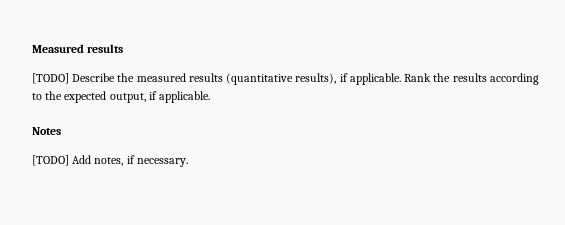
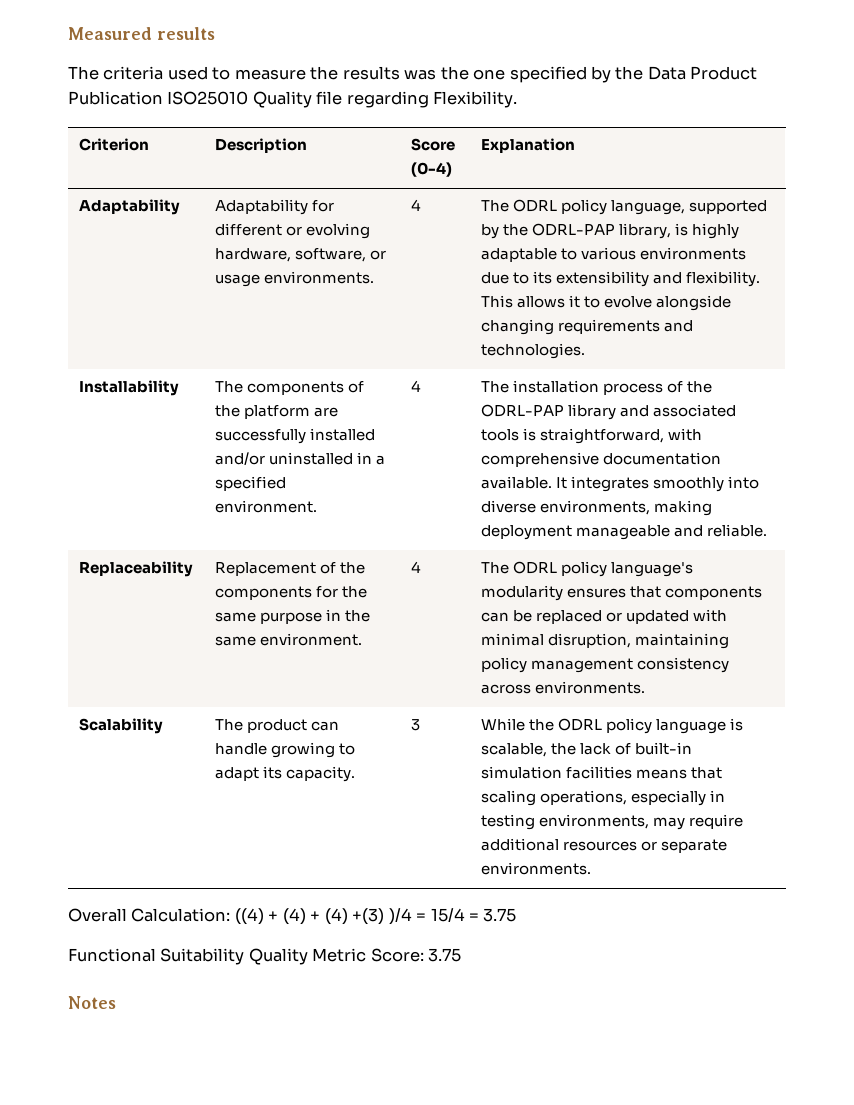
[32,73,539,85] [32,91,211,103] [32,127,61,135] [32,155,188,167] [TODO] Describe the measured results (quantitative results), if applicable. Rank the results according to the expected output, if applicable. // Notes // [TODO] Add notes, if necessary. -> [68,66,758,83] [68,91,518,108] [78,138,149,151] [214,138,307,153] [410,138,455,151] [410,162,452,177] [480,138,575,153] [78,199,180,215] [214,199,334,215] [214,223,370,239] [214,248,386,262] [214,271,374,287] [410,199,421,211] [480,199,767,215] [480,223,739,239] [480,247,746,262] [480,271,760,287] [480,295,731,311] [480,319,693,335] [480,343,585,359] [78,380,179,396] [214,381,364,395] [214,405,338,419] [214,428,375,444] [214,452,385,465] [214,476,286,491] [214,500,317,513] [410,380,421,392] [480,380,712,395] [480,404,736,420] [480,428,702,444] [480,452,721,467] [480,476,759,492] [480,500,712,516] [480,524,767,540] [78,561,193,577] [214,562,365,576] [214,586,367,600] [214,609,370,624] [214,633,362,646] [410,561,421,573] [480,561,693,577] [480,585,762,601] [480,609,727,624] [480,633,729,649] [480,657,729,673] [480,681,645,694] [78,718,163,734] [214,719,339,733] [214,742,355,758] [214,766,355,782] [410,719,420,731] [480,718,743,734] [480,742,692,757] [480,766,722,779] [480,790,725,806] [480,814,743,830] [480,838,727,853] [480,862,591,875] [68,908,517,925] [68,948,462,965] [68,996,116,1009] The criteria used to measure the results was the one specified by the Data Product Publication ISO25010 Quality file regarding Flexibility. // Criterion | Description | Score (0-4) | Explanation // Adaptability | Adaptability for different or evolving hardware, software, or usage environments. | 4 | The ODRL policy language, supported by the ODRL-PAP library, is highly adaptable to various environments due to its extensibility and flexibility. This allows it to evolve alongside changing requirements and technologies. // Installability | The components of the platform are successfully installed and/or uninstalled in a specified environment. | 4 | The installation process of the ODRL-PAP library and associated tools is straightforward, with comprehensive documentation available. It integrates smoothly into diverse environments, making deployment manageable and reliable. // Replaceability | Replacement of the components for the same purpose in the same environment. | 4 | The ODRL policy language's modularity ensures that components can be replaced or updated with minimal disruption, maintaining policy management consistency across environments. // Scalability | The product can handle growing to adapt its capacity. | 3 | While the ODRL policy language is scalable, the lack of built-in simulation facilities means that scaling operations, especially in testing environments, may require additional resources or separate environments. // Overall Calculation: ((4) + (4) + (4) +(3) )/4 = 15/4 = 3.75 // Functional Suitability Quality Metric Score: 3.75 // Notes

